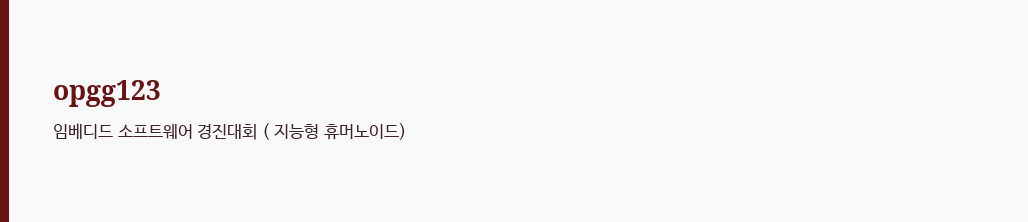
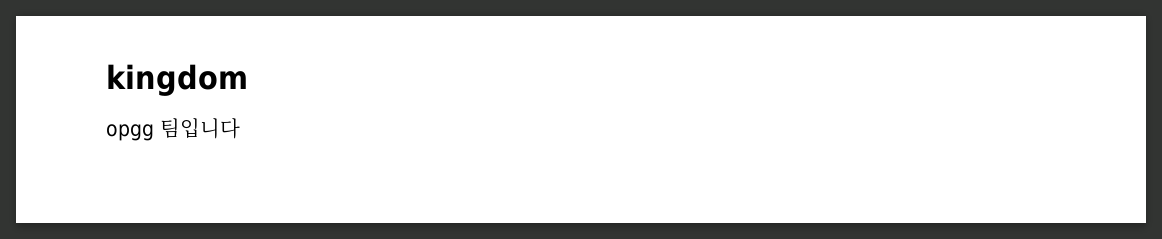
[53,80,161,107] [53,123,407,140] opgg123 // 임베디드 소프트웨어 경진대회 ( 지능형 휴머노이드) -> [106,64,248,96] [106,118,240,141] kingdom // opgg 팀입니다

